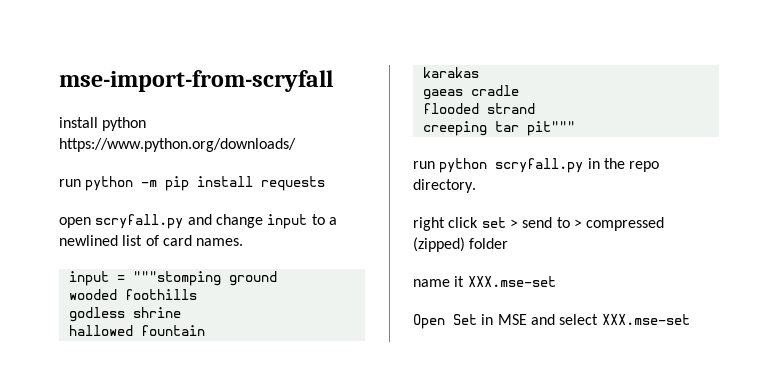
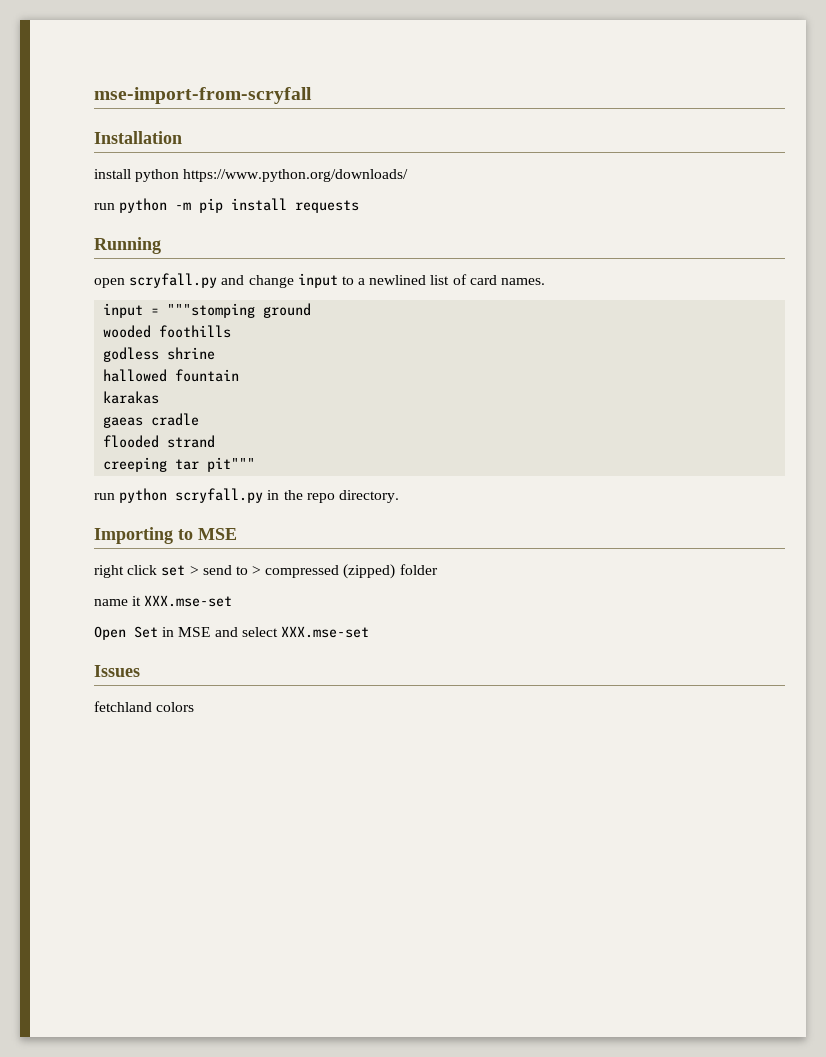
(333, 81) none -> [94,131,182,144] // Installation
(326, 183) none -> [94,237,161,254] // Running
(476, 186) none -> [94,527,237,544] // Importing to MSE
(690, 319) none -> [94,665,140,677] [94,701,195,712] // Issues // fetchland colors

